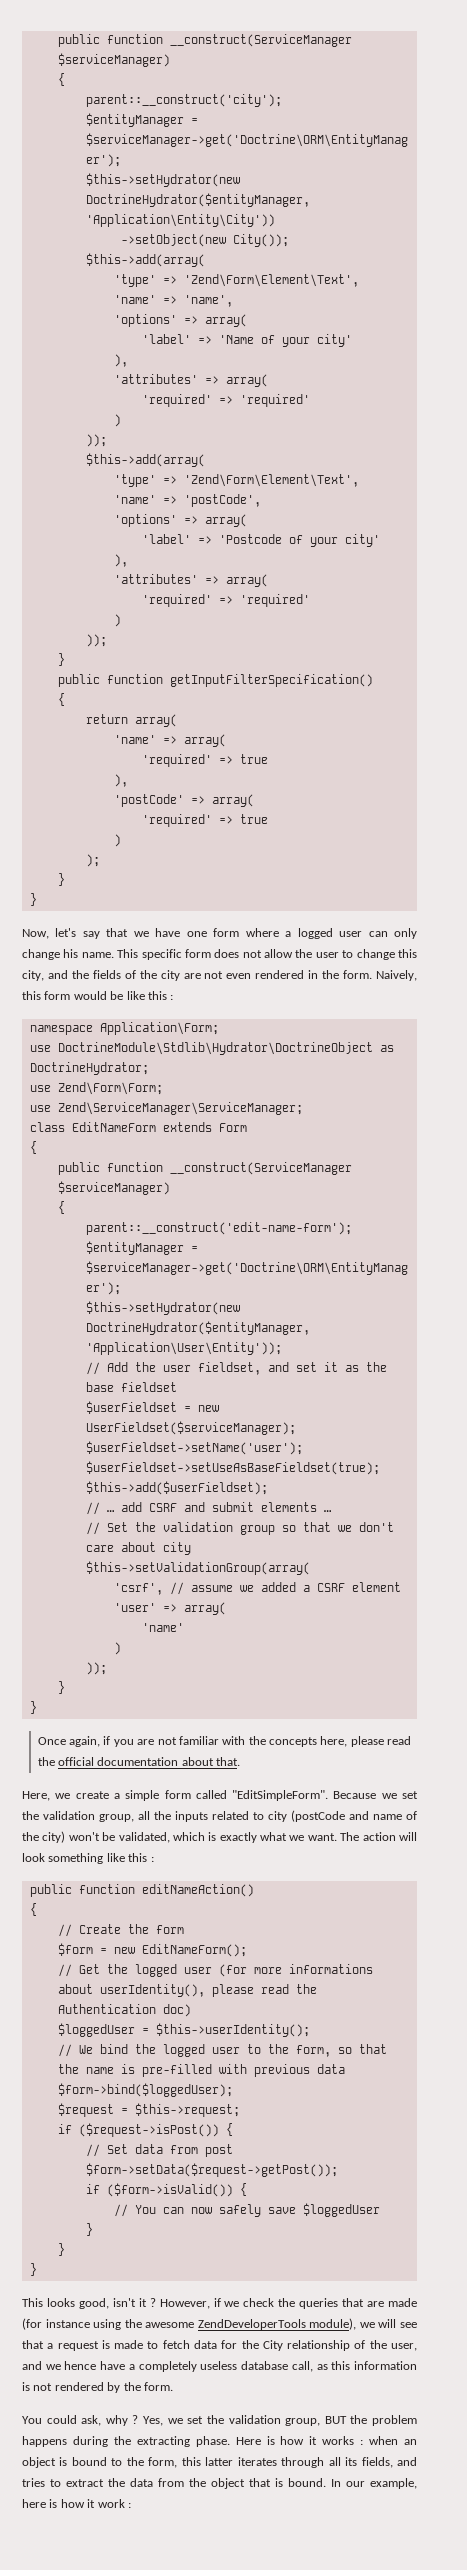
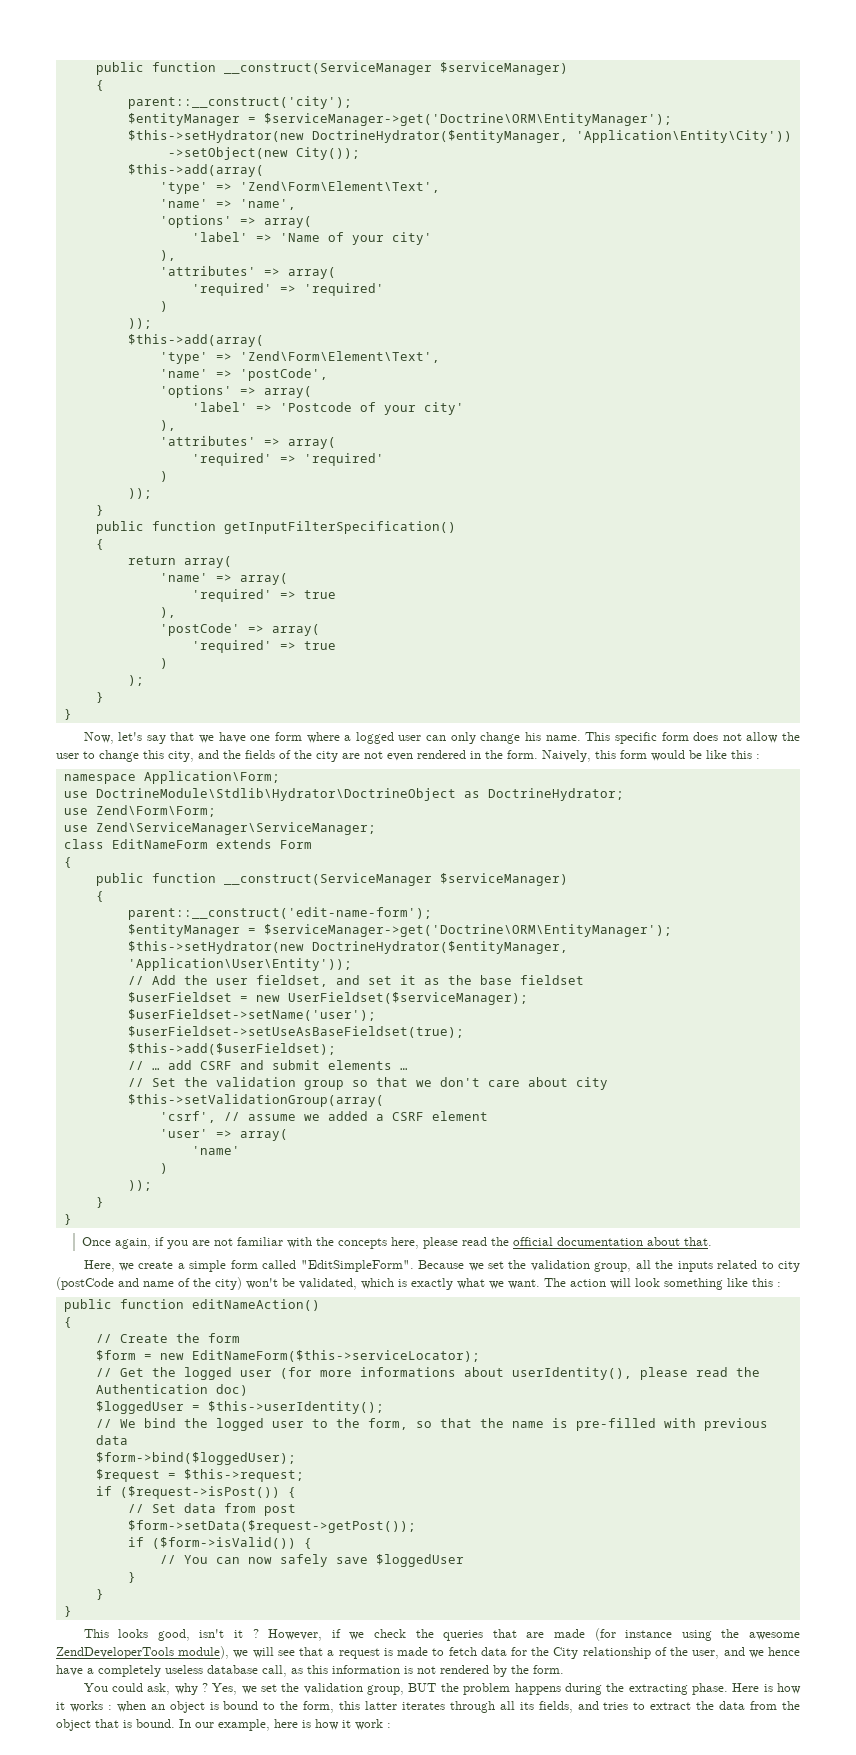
[141,1944,247,1957] EditNameForm(); -> [191,1350,480,1362] EditNameForm($this->serviceLocator);

